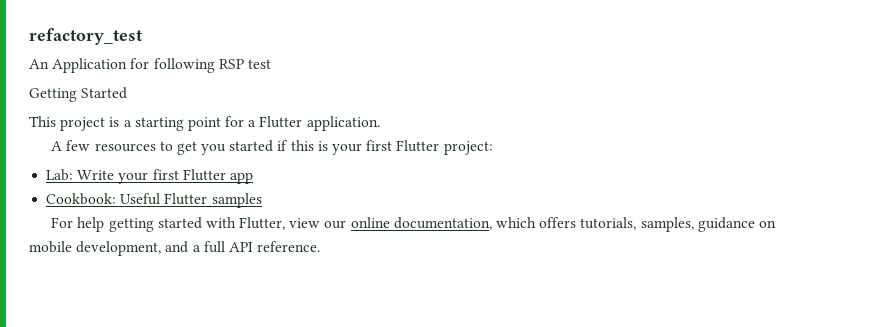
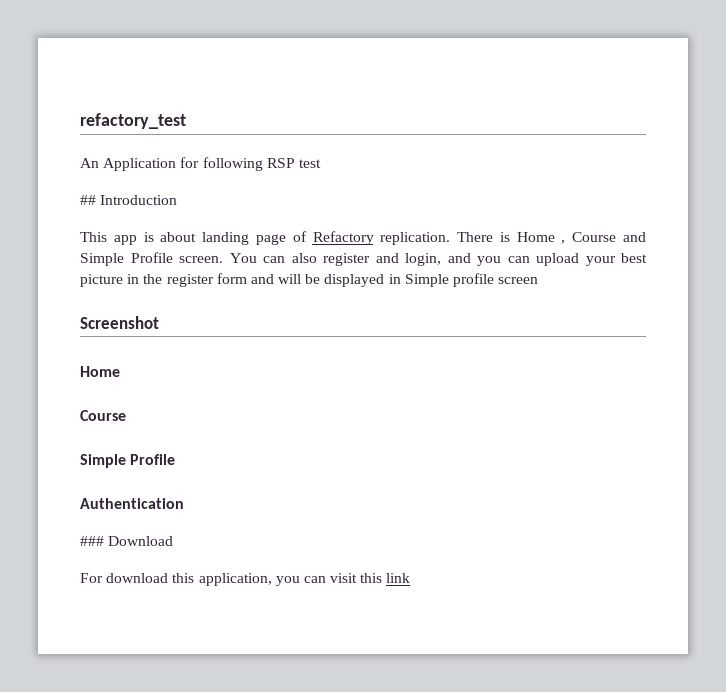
[29,87,128,102] Getting Started -> [80,195,178,205] ## Introduction
[60,116,380,131] [51,140,493,155] [46,169,253,184] [46,193,262,208] [51,217,776,232] [29,241,321,256] project is a starting point for a Flutter application. // A few resources to get you started if this is your first Flutter project: // Lab: Write your first Flutter app // Cookbook: Useful Flutter samples // For help getting started with Flutter, view our online documentation, which offers tutorials, samples, guidance on mobile development, and a full API reference. -> [113,231,646,245] [80,252,647,266] [80,273,539,287] [80,316,159,329] [80,366,120,377] [80,410,126,421] [80,454,176,468] [80,498,184,509] [80,536,174,546] [80,573,411,586] app is about landing page of Refactory replication. There is Home , Course and Simple Profile screen. You can also register and login, and you can upload your best picture in the register form and will be displayed in Simple profile screen // Screenshot // Home // Course // Simple Profile // Authentication // ### Download // For download this application, you can visit this link

